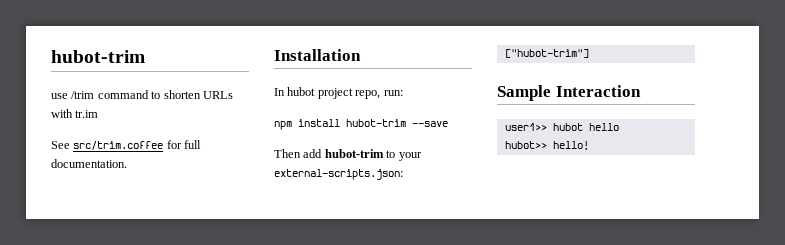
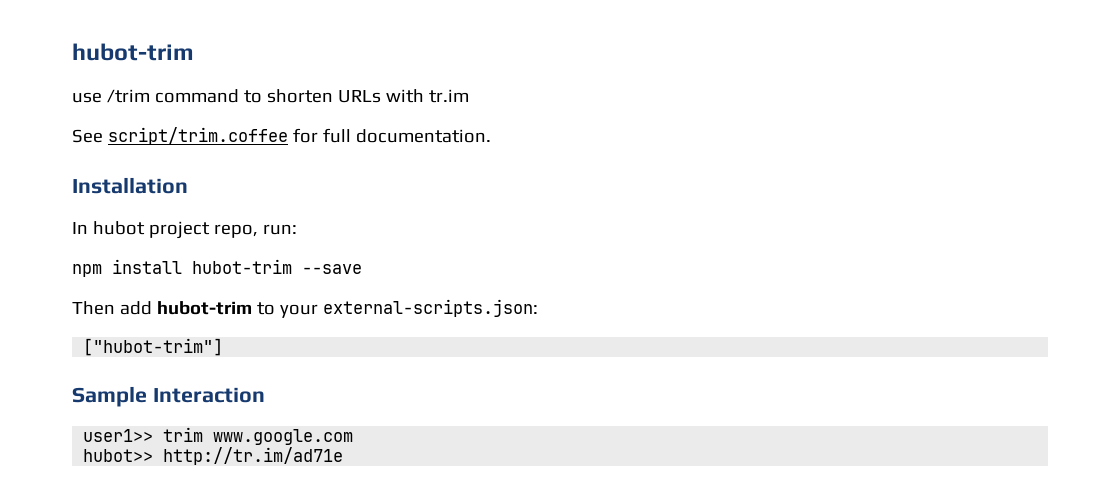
[73,141,164,150] src/trim.coffee -> [107,127,288,145] script/trim.coffee
[552,123,619,131] hubot hello -> [163,427,354,445] trim www.google.com
[552,141,589,150] hello! -> [163,447,344,465] http://tr.im/ad71e

